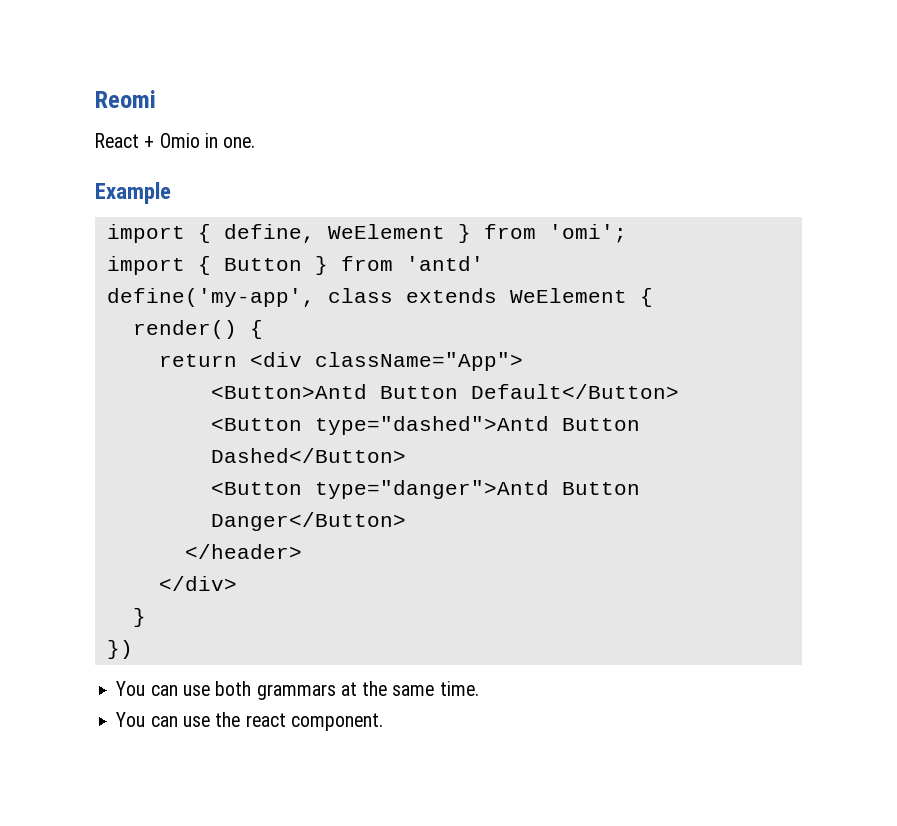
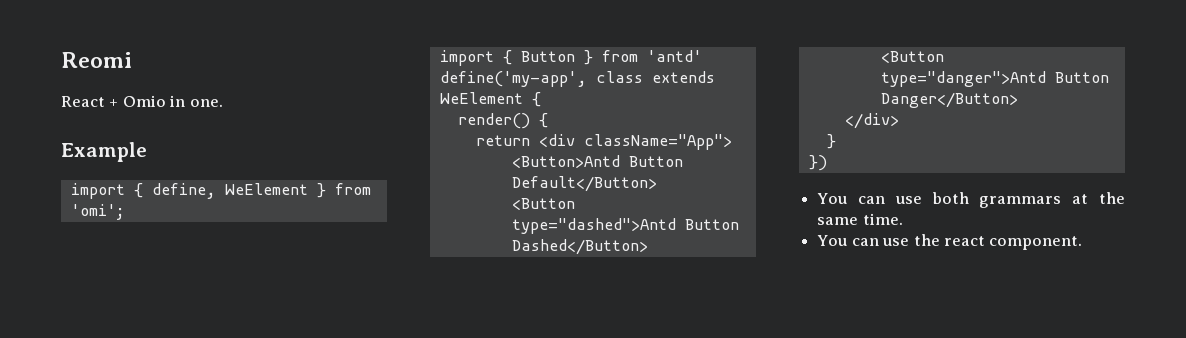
[184,544,302,559] // </header> -> (1018, 100) none

